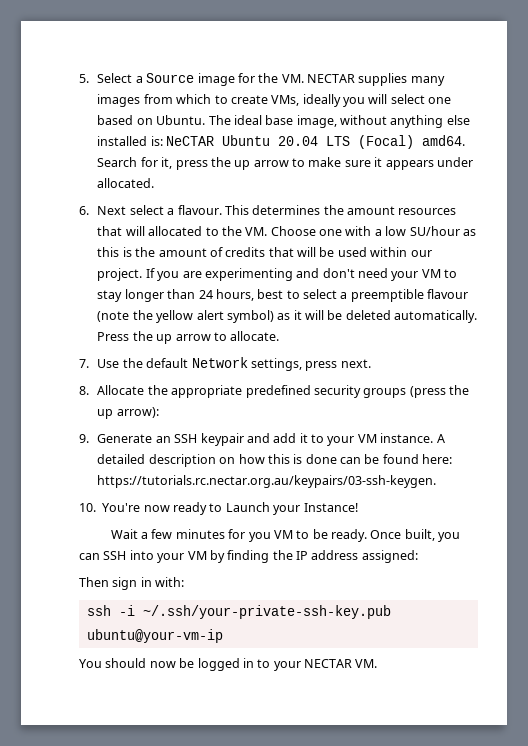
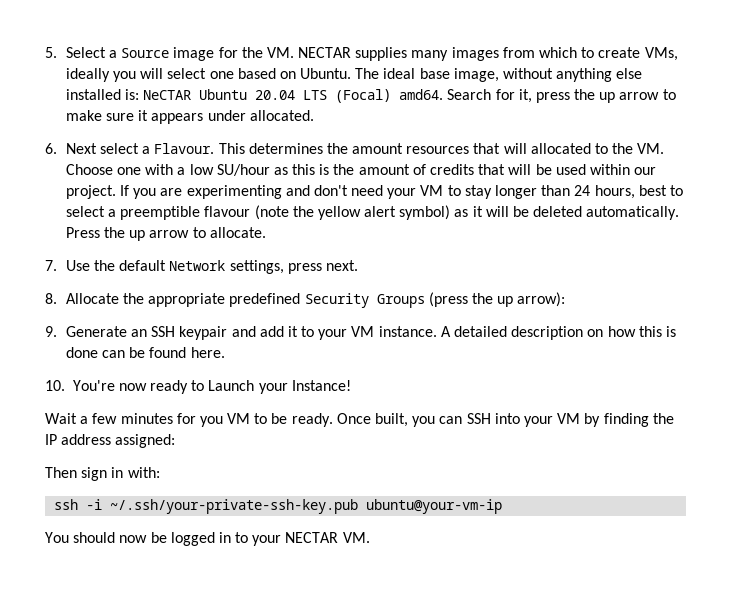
[177,205,222,215] flavour. -> [154,143,215,154] Flavour.
[313,385,407,398] security groups -> [304,293,425,308] Security Groups
[422,454,453,464] [97,475,437,488] here: https://tutorials.rc.nectar.org.au/keypairs/03-ssh-keygen. -> [190,347,225,358] here.

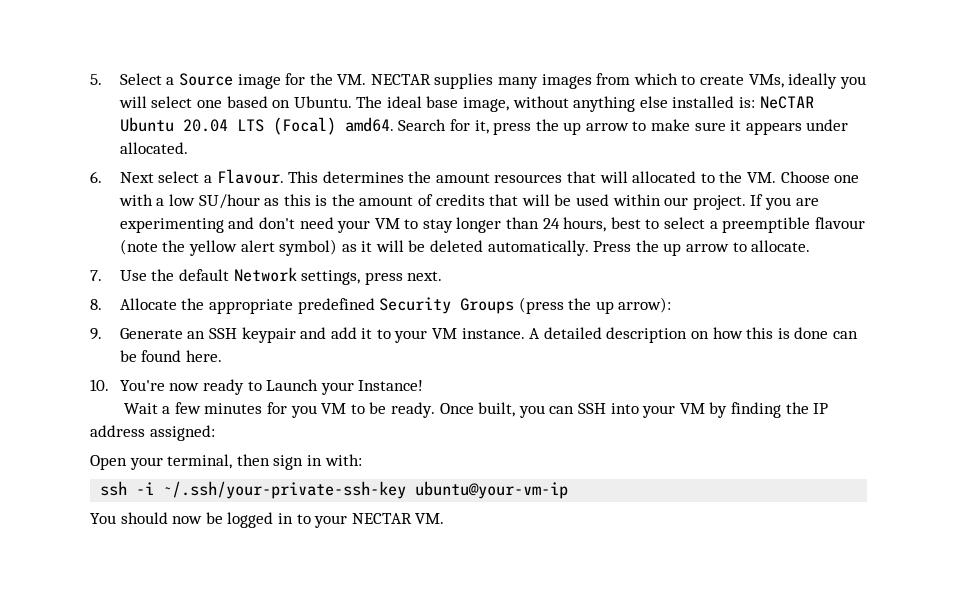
[45,467,77,478] Then -> [90,454,270,470] Open your terminal, then
[110,499,359,514] ~/.ssh/your-private-ssh-key.pub -> [163,481,407,499] ~/.ssh/your-private-ssh-key

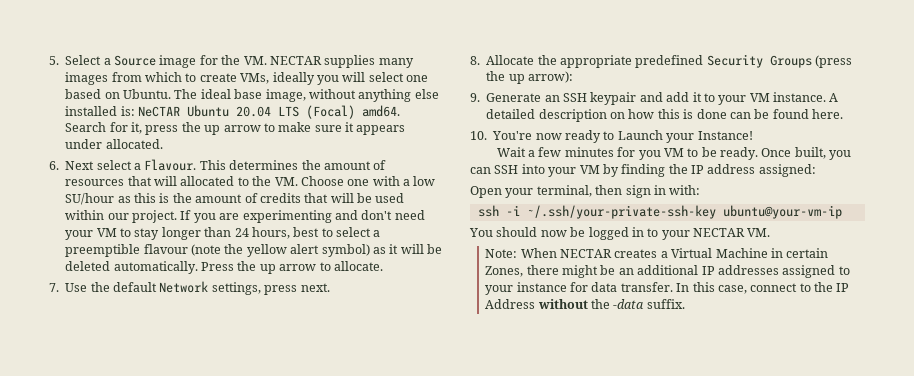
(490, 178) none -> [373,160,387,170] of
(445, 518) none -> [485,248,829,258] [485,265,850,278] [485,282,850,295] [485,299,685,309] // Note: When NECTAR creates a Virtual Machine in certain Zones, there might be an additional IP addresses assigned to your instance for data transfer. In this case, connect to the IP Address without the -data suffix.

